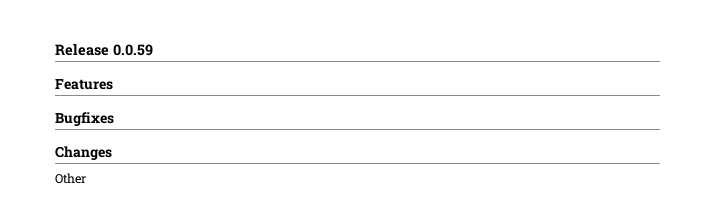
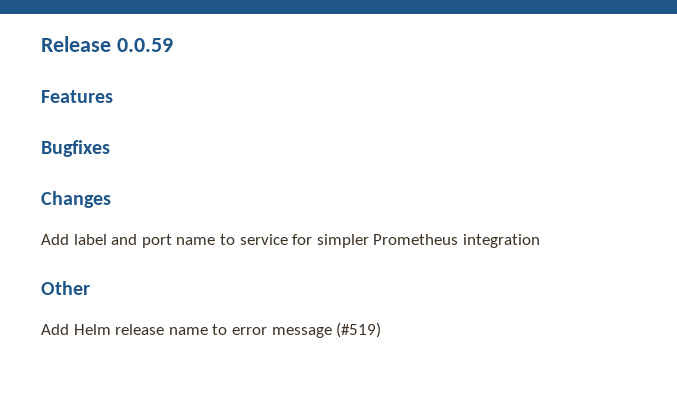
[55,173,86,184] Other -> [41,234,540,248] [41,281,90,295] [41,322,382,338] Add label and port name to service for simpler Prometheus integration // Other // Add Helm release name to error message (#519)

